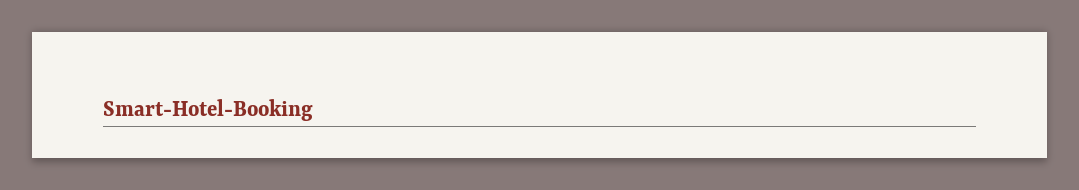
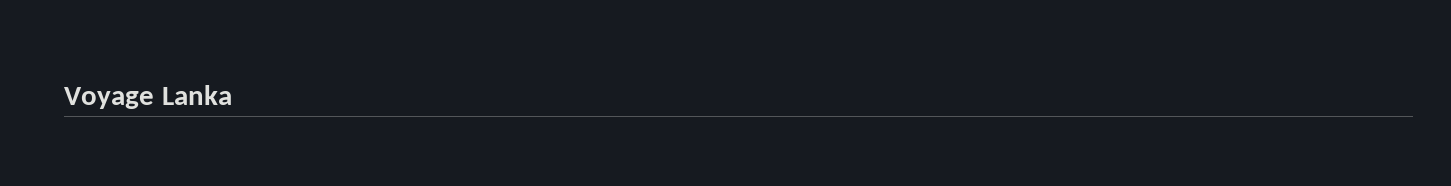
[103,99,313,121] Smart-Hotel-Booking -> [64,85,232,109] Voyage Lanka

